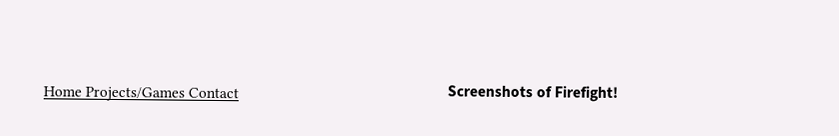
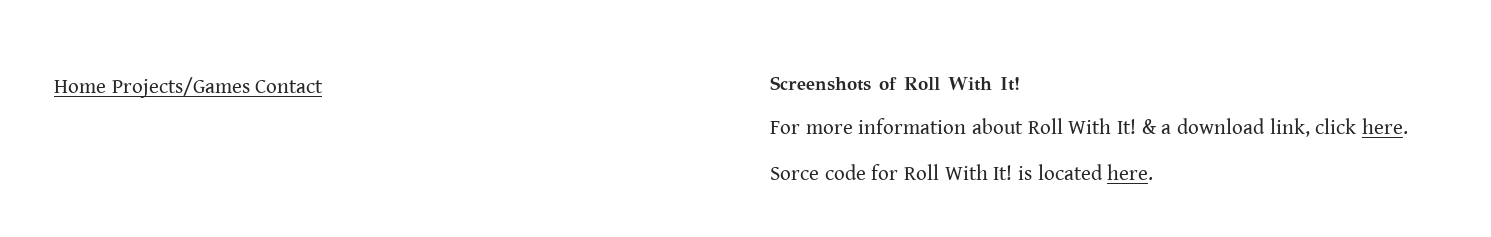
[554,85,619,102] Firefight! -> [904,77,1020,91] [770,118,1409,137] [770,164,1154,180] Roll With It! // For more information about Roll With It! & a download link, click here. // Sorce code for Roll With It! is located here.

